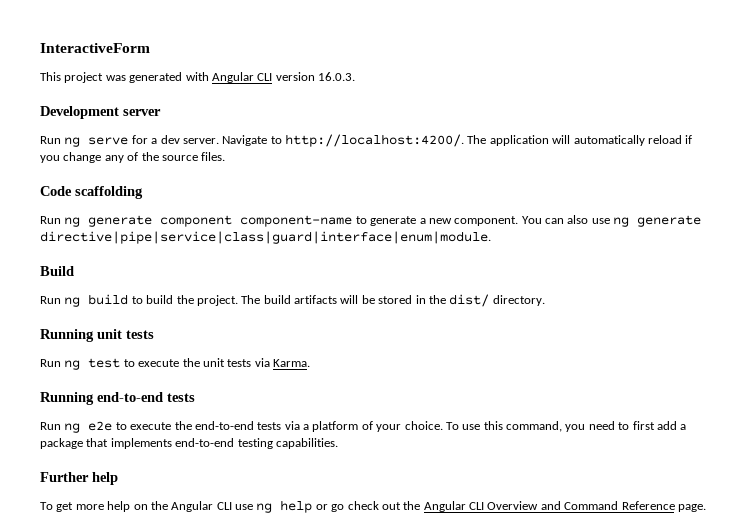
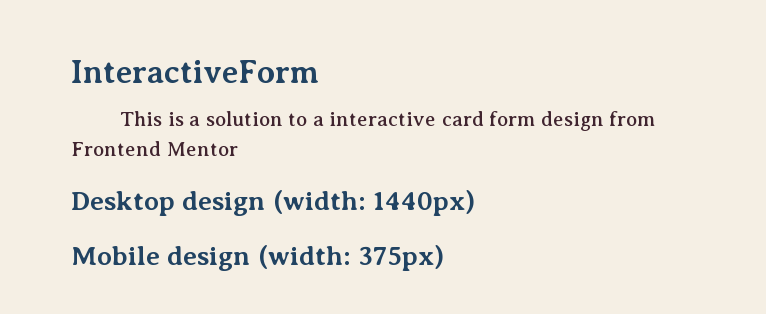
[64,72,355,83] [40,106,161,119] [40,134,693,147] [40,152,226,163] [40,186,143,199] [40,215,702,227] [40,231,491,244] [40,266,74,276] [40,294,545,307] [40,329,154,342] [40,358,310,370] [40,392,195,405] [40,421,687,433] [40,438,338,449] [40,472,118,485] [40,500,706,513] project was generated with Angular CLI version 16.0.3. // Development server // Run ng serve for a dev server. Navigate to http://localhost:4200/. The application will automatically reload if you change any of the source files. // Code scaffolding // Run ng generate component component-name to generate a new component. You can also use ng generate directive|pipe|service|class|guard|interface|enum|module. // Build // Run ng build to build the project. The build artifacts will be stored in the dist/ directory. // Running unit tests // Run ng test to execute the unit tests via Karma. // Running end-to-end tests // Run ng e2e to execute the end-to-end tests via a platform of your choice. To use this command, you need to first add a package that implements end-to-end testing capabilities. // Further help // To get more help on the Angular CLI use ng help or go check out the Angular CLI Overview and Command Reference page. -> [167,111,656,131] [71,141,238,156] [71,190,476,216] [71,245,445,271] is a solution to a interactive card form design from Frontend Mentor // Desktop design (width: 1440px) // Mobile design (width: 375px)

